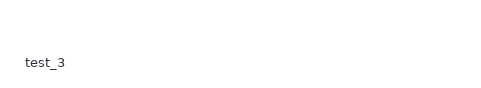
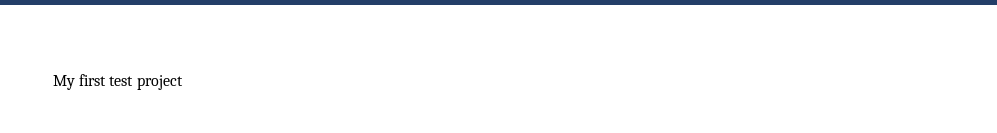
[25,58,65,70] test_3 -> [53,74,183,90] My first test project

